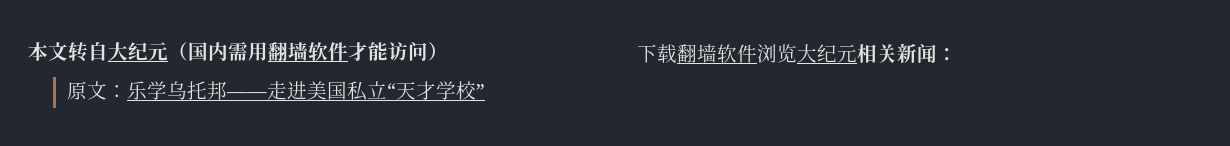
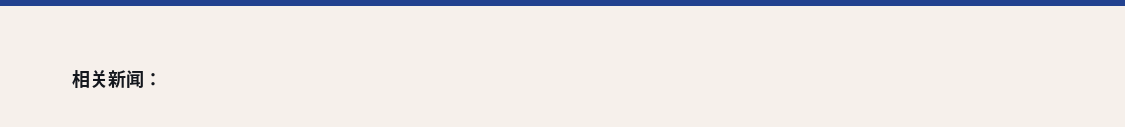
[28,41,448,62] [66,81,485,101] [637,44,857,64] 本文转自大纪元（国内需用翻墙软件才能访问） // 原文：乐学乌托邦——走进美国私立“天才学校” // 下载翻墙软件浏览大纪元 -> (72, 79) none

